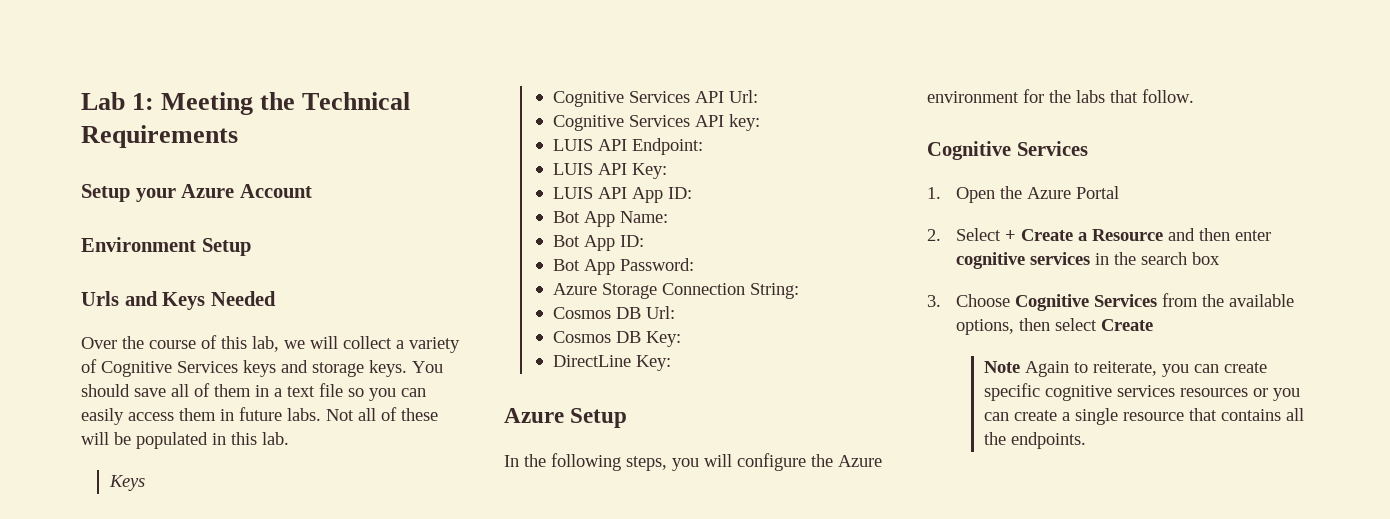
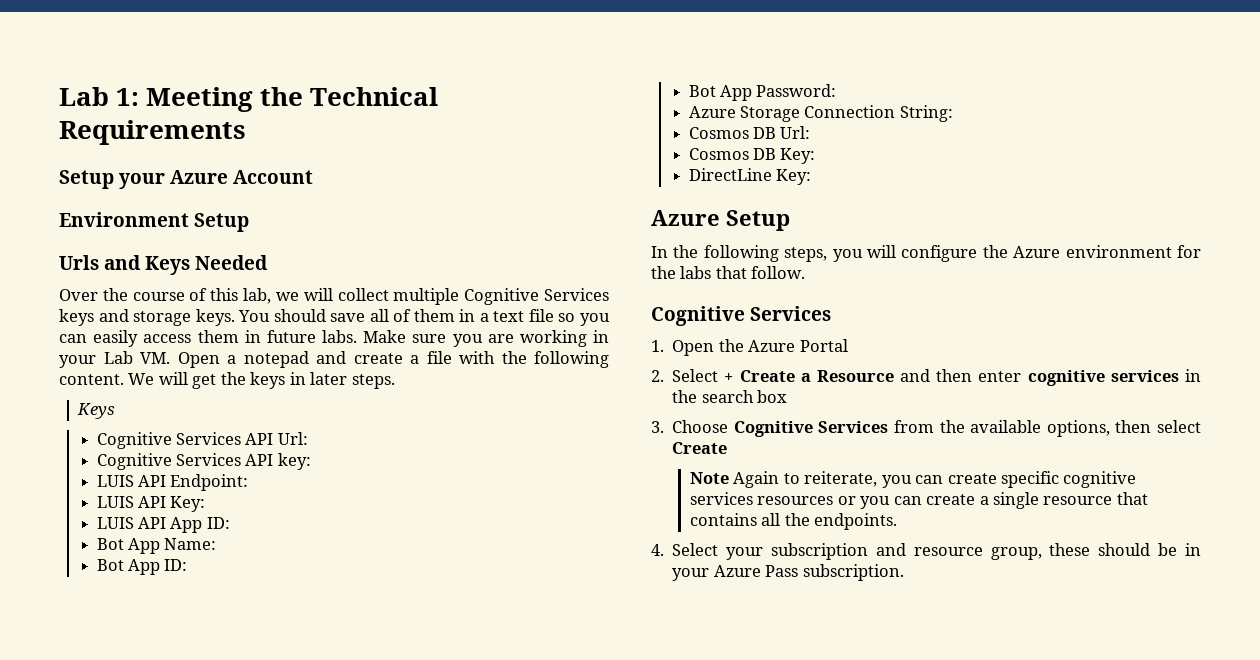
[396,337,460,353] [81,359,97,373] a variety of -> [393,288,460,305] multiple
[326,407,438,421] [81,432,289,449] Not all of these will be populated in this lab. -> [363,330,609,347] [59,351,609,368] [59,372,395,389] Make sure you are working in your Lab VM. Open a notepad and create a file with the following content. We will get the keys in later steps.
(1087, 440) none -> [651,543,1201,560] [672,564,904,581] // 4. Select your subscription and resource group, these should be in your Azure Pass subscription.

